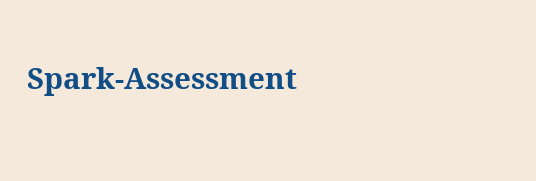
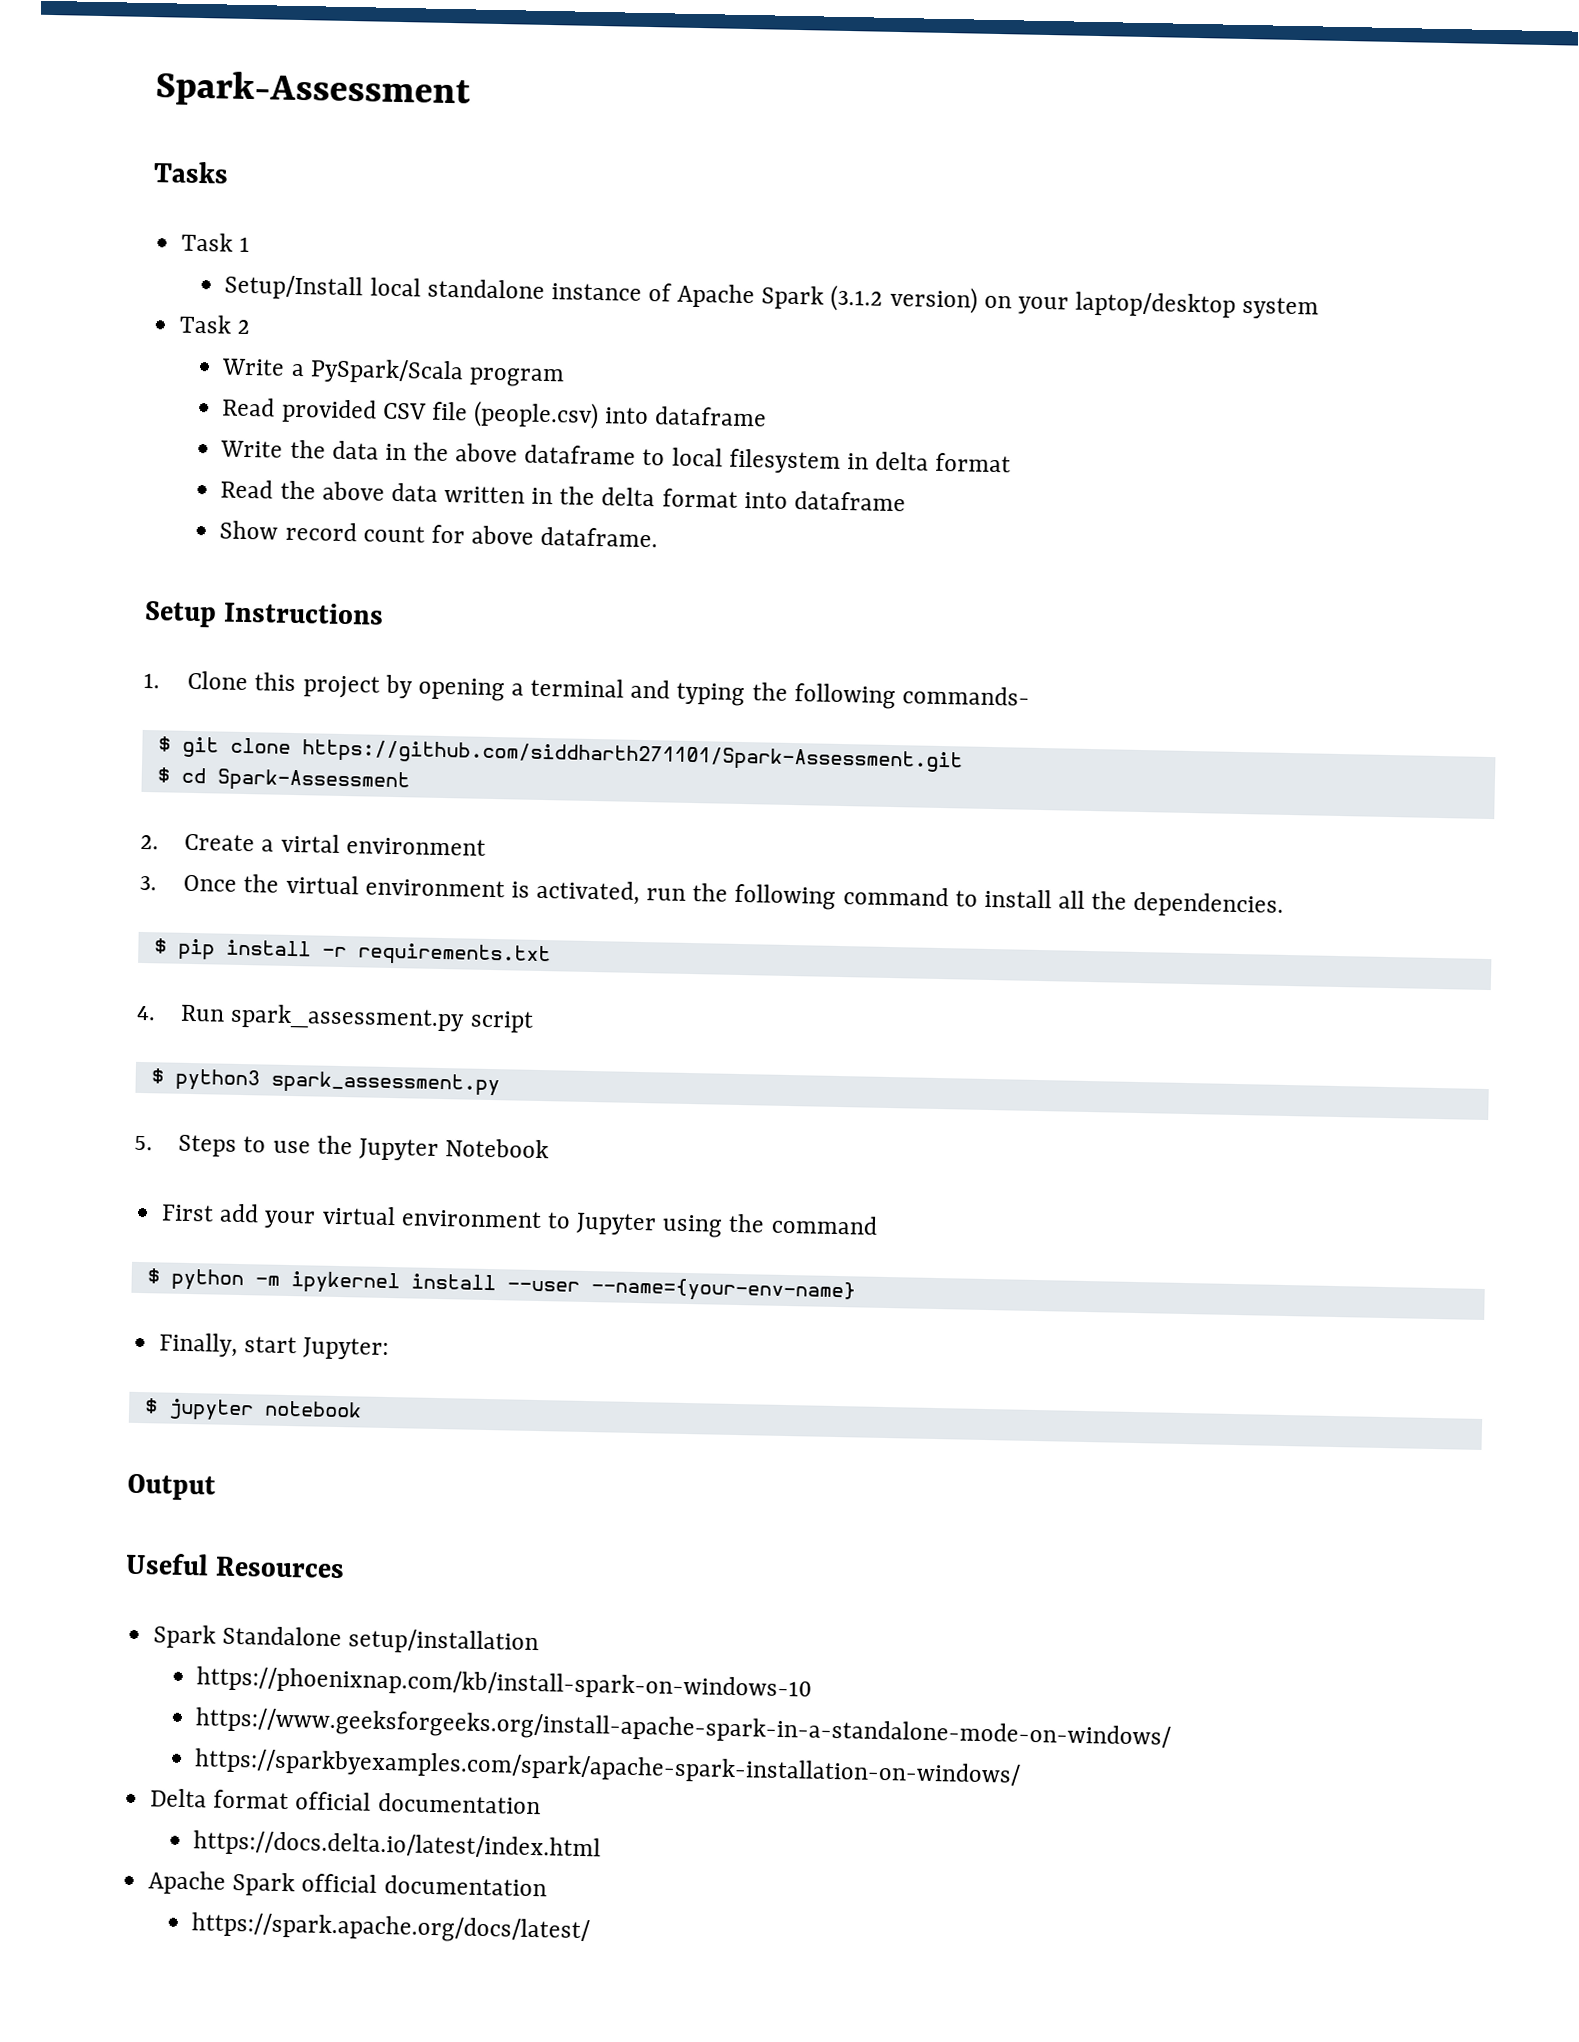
[27,67,297,96] Spark-Assessment -> [155,70,471,111] [153,161,229,184] [181,232,251,253] [224,274,1320,320] [179,314,251,335] [221,358,565,388] [222,397,768,430] [220,439,1012,474] [220,479,906,512] [219,520,659,548] [144,600,385,628] [143,670,1030,710] [157,736,963,774] [156,767,410,794] [140,833,486,856] [139,874,1285,918] [153,938,551,968] [136,1003,534,1033] [150,1068,500,1097] [134,1134,549,1161] [161,1203,878,1238] [146,1268,856,1304] [159,1332,390,1361] [144,1398,362,1422] [127,1473,216,1501] [125,1552,346,1579] [153,1624,540,1656] [196,1666,813,1702] [195,1707,1172,1751] [194,1748,1022,1788] [150,1788,541,1815] [193,1830,602,1862] [148,1870,547,1897] [191,1912,591,1945] Spark-Assessment // Tasks // Task 1 // Setup/Install local standalone instance of Apache Spark (3.1.2 version) on your laptop/desktop system // Task 2 // Write a PySpark/Scala program // Read provided CSV file (people.csv) into dataframe // Write the data in the above dataframe to local filesystem in delta format // Read the above data written in the delta format into dataframe // Show record count for above dataframe. // Setup Instructions // 1. Clone this project by opening a terminal and typing the following commands- // $ git clone https://github.com/siddharth271101/Spark-Assessment.git // $ cd Spark-Assessment // 2. Create a virtal environment // 3. Once the virtual environment is activated, run the following command to install all the dependencies. // $ pip install -r requirements.txt // 4. Run spark_assessment.py script // $ python3 spark_assessment.py // 5. Steps to use the Jupyter Notebook // First add your virtual environment to Jupyter using the command // $ python -m ipykernel install --user --name={your-env-name} // Finally, start Jupyter: // $ jupyter notebook // Output // Useful Resources // Spark Standalone setup/installation // https://phoenixnap.com/kb/install-spark-on-windows-10 // https://www.geeksforgeeks.org/install-apache-spark-in-a-standalone-mode-on-windows/ // https://sparkbyexamples.com/spark/apache-spark-installation-on-windows/ // Delta format official documentation // https://docs.delta.io/latest/index.html // Apache Spark official documentation // https://spark.apache.org/docs/latest/

